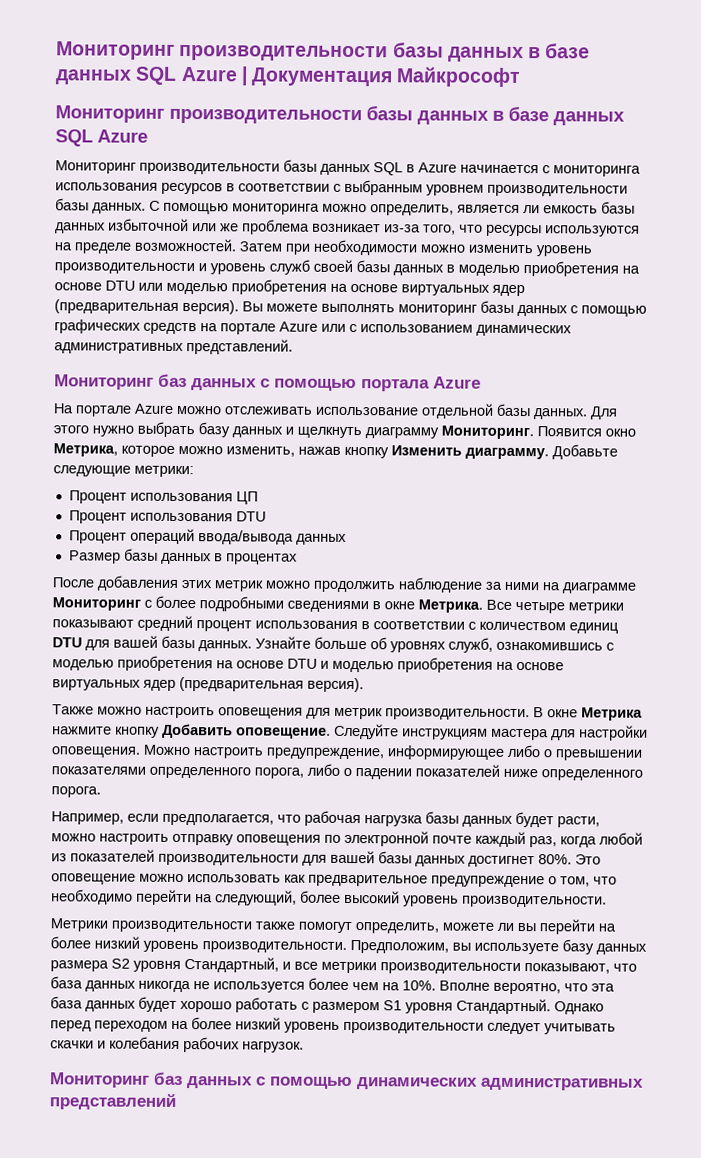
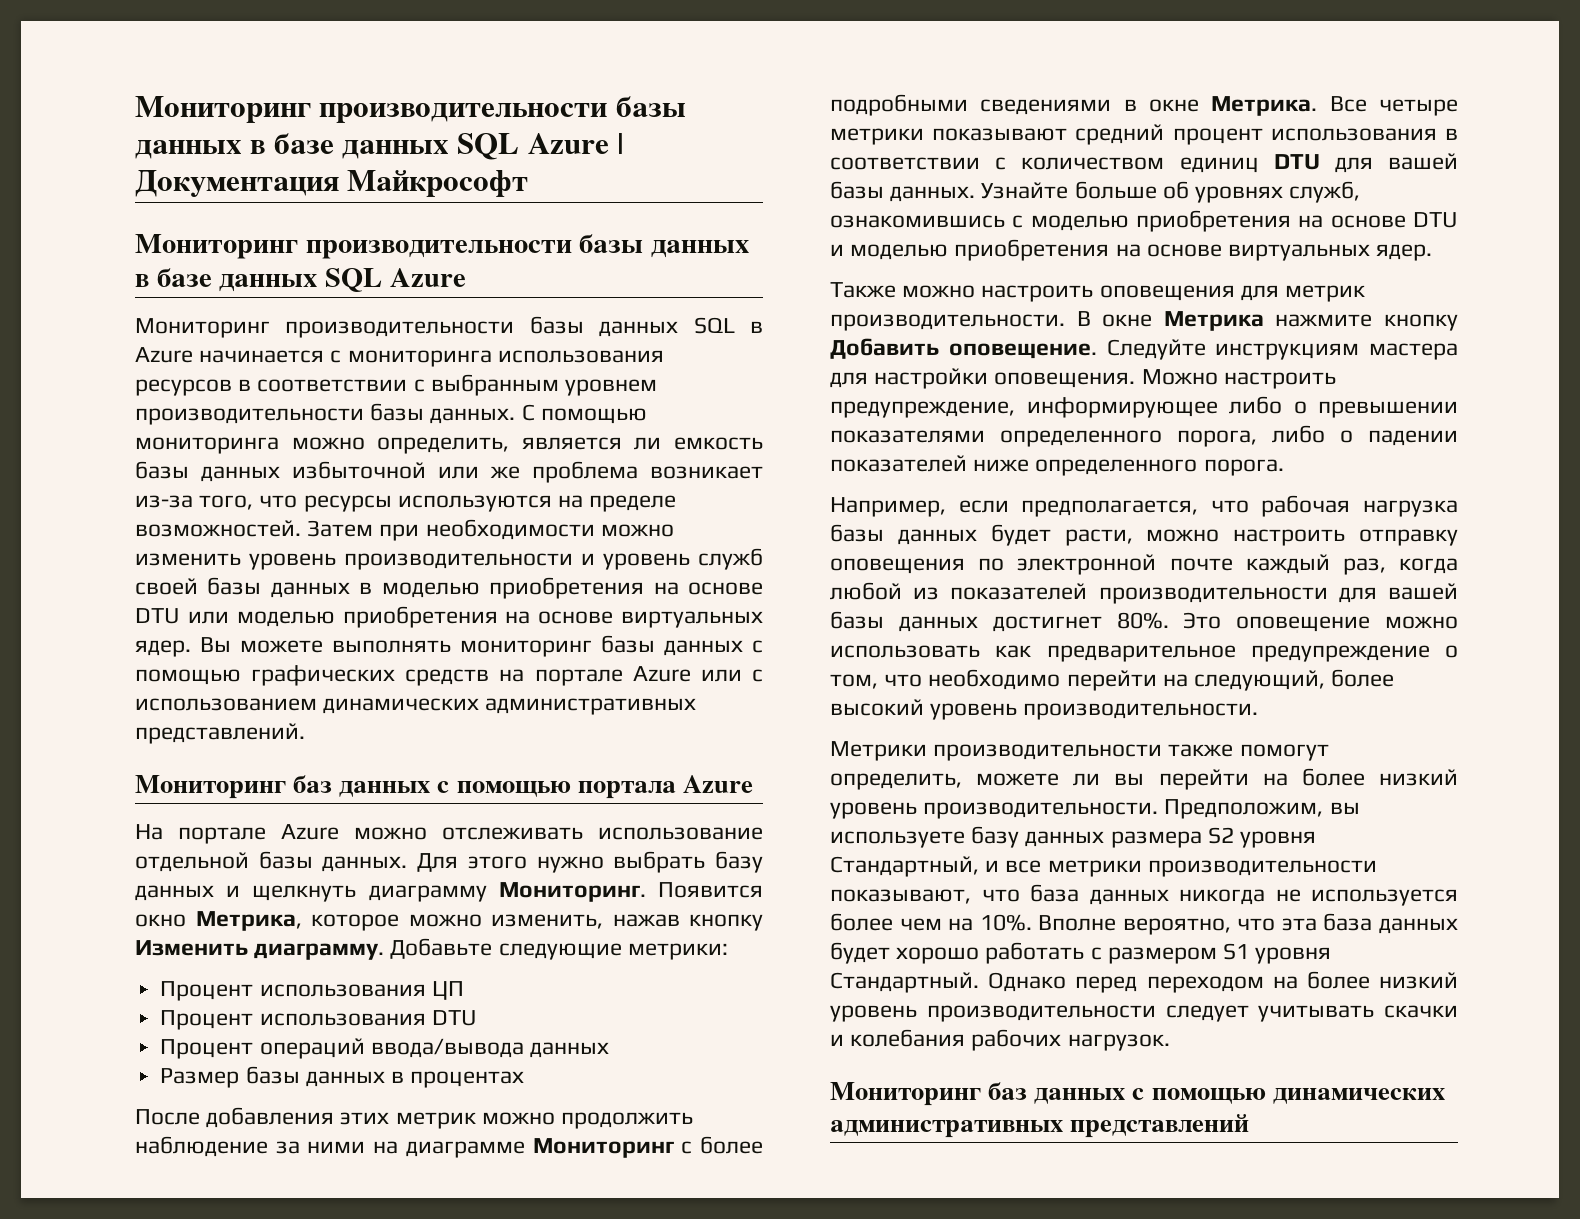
[492,284,525,297] [54,299,239,315] ядер (предварительная версия). -> [135,640,191,657] ядер.
[143,676,364,693] ядер (предварительная версия). -> [1376,244,1433,261] ядер.

